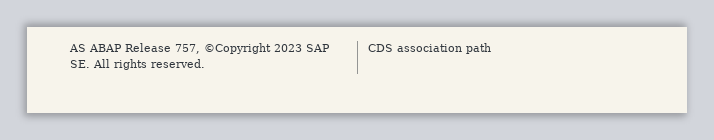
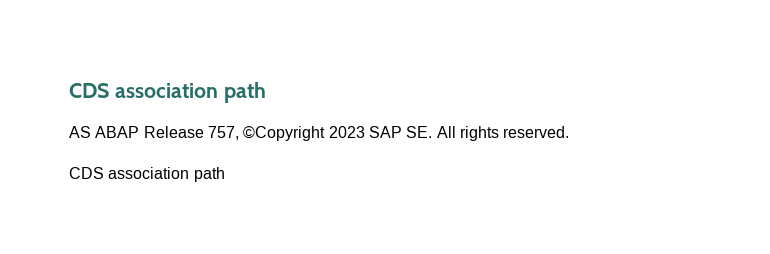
(69, 48) none -> [69,82,266,103] CDS association path //

